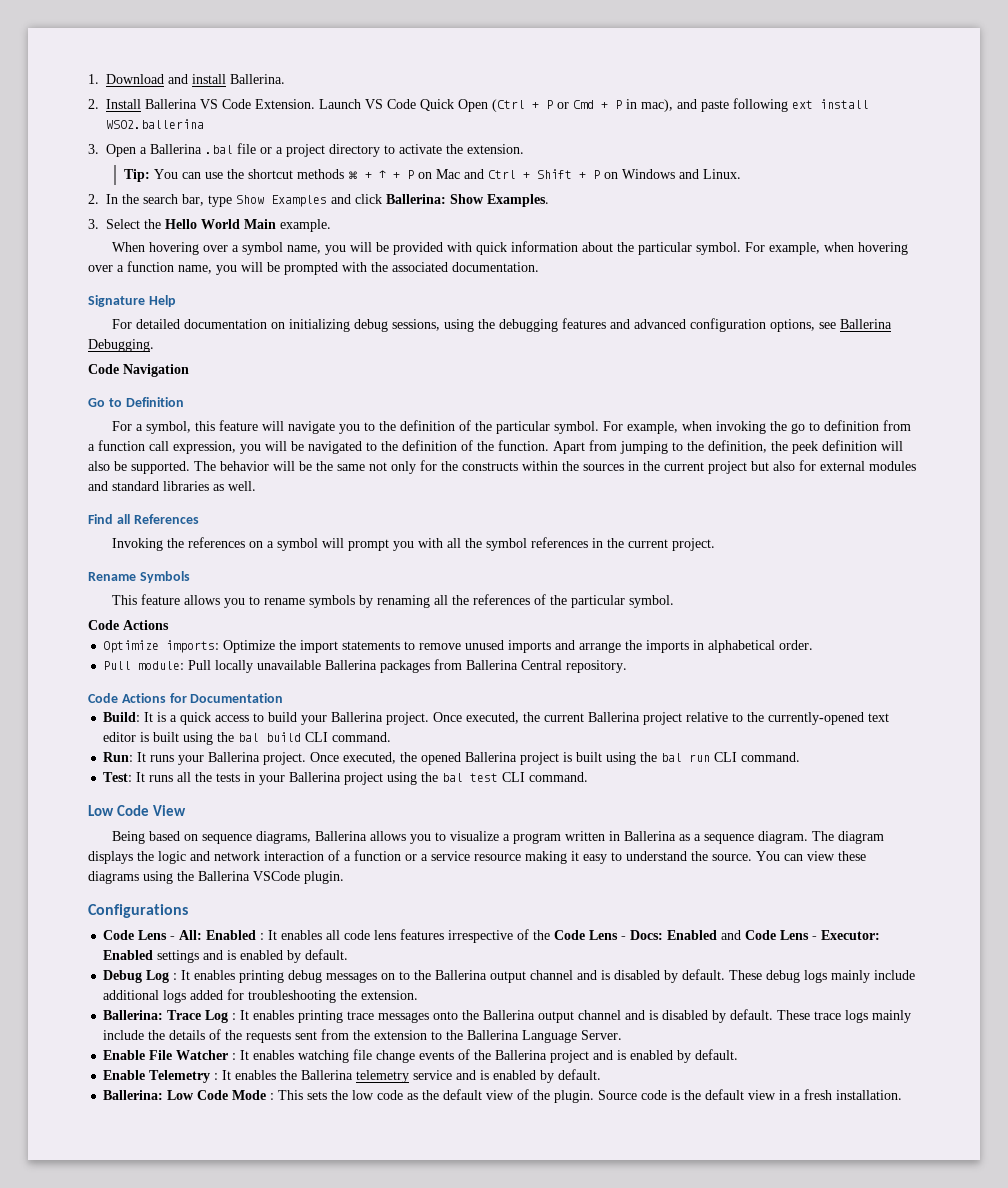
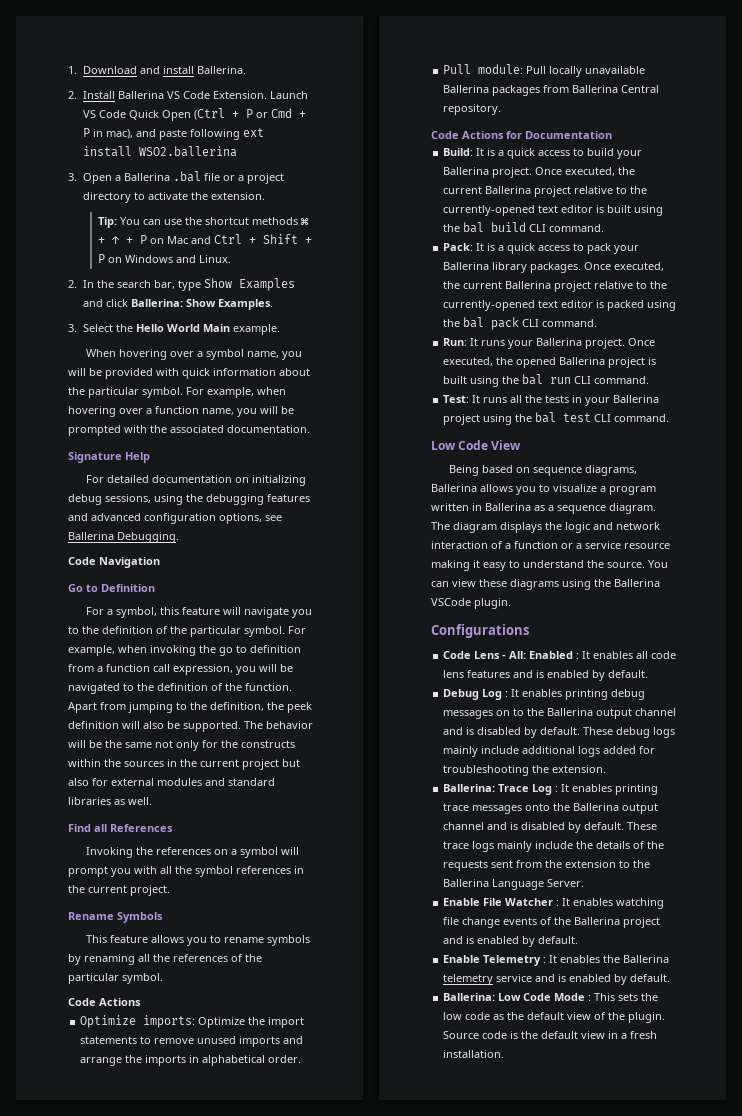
(392, 737) none -> [443,243,640,254] [443,262,665,273] [443,281,668,292] [443,300,677,311] [443,317,598,330] // Pack: It is a quick access to pack your Ballerina library packages. Once executed, the current Ballerina project relative to the currently-opened text editor is packed using the bal pack CLI command.
[448,929,881,943] [103,950,200,963] irrespective of the Code Lens - Docs: Enabled and Code Lens - Executor: Enabled settings -> (511, 674) none

